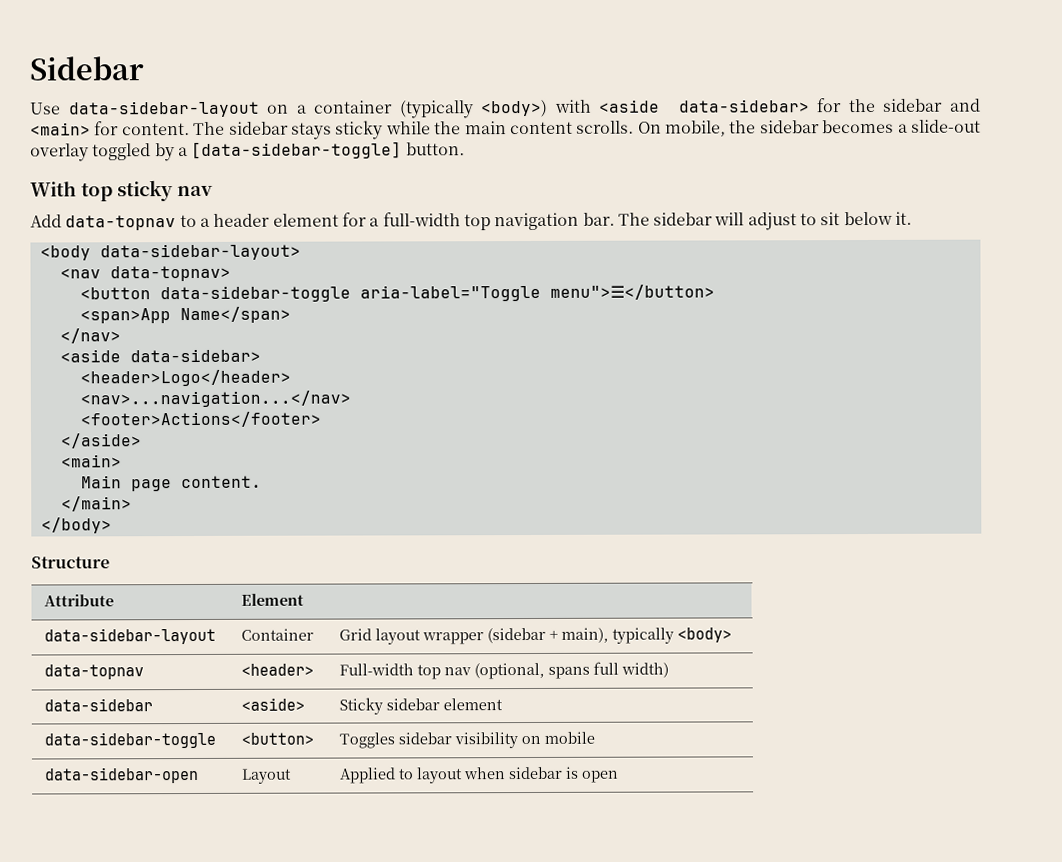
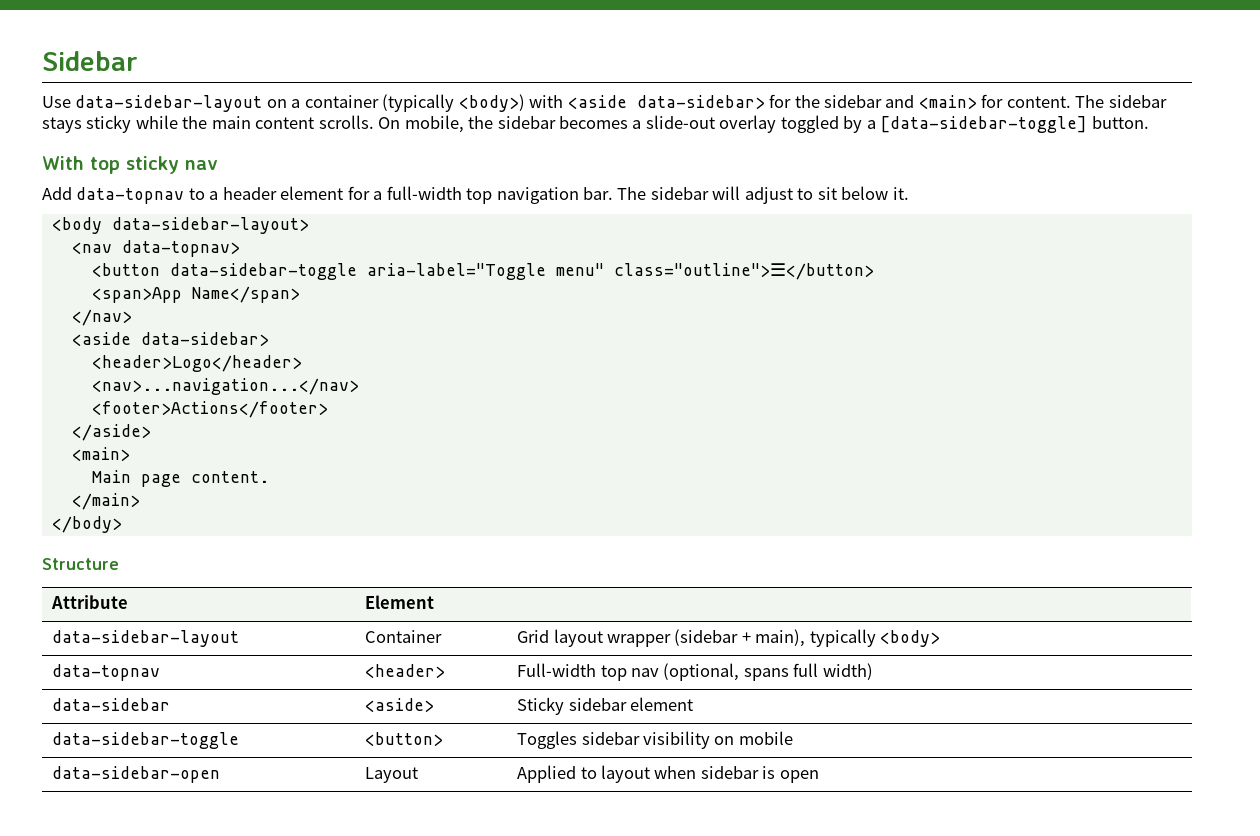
[549,284,715,300] menu">☰</button> -> [555,263,874,280] menu" class="outline">☰</button>

